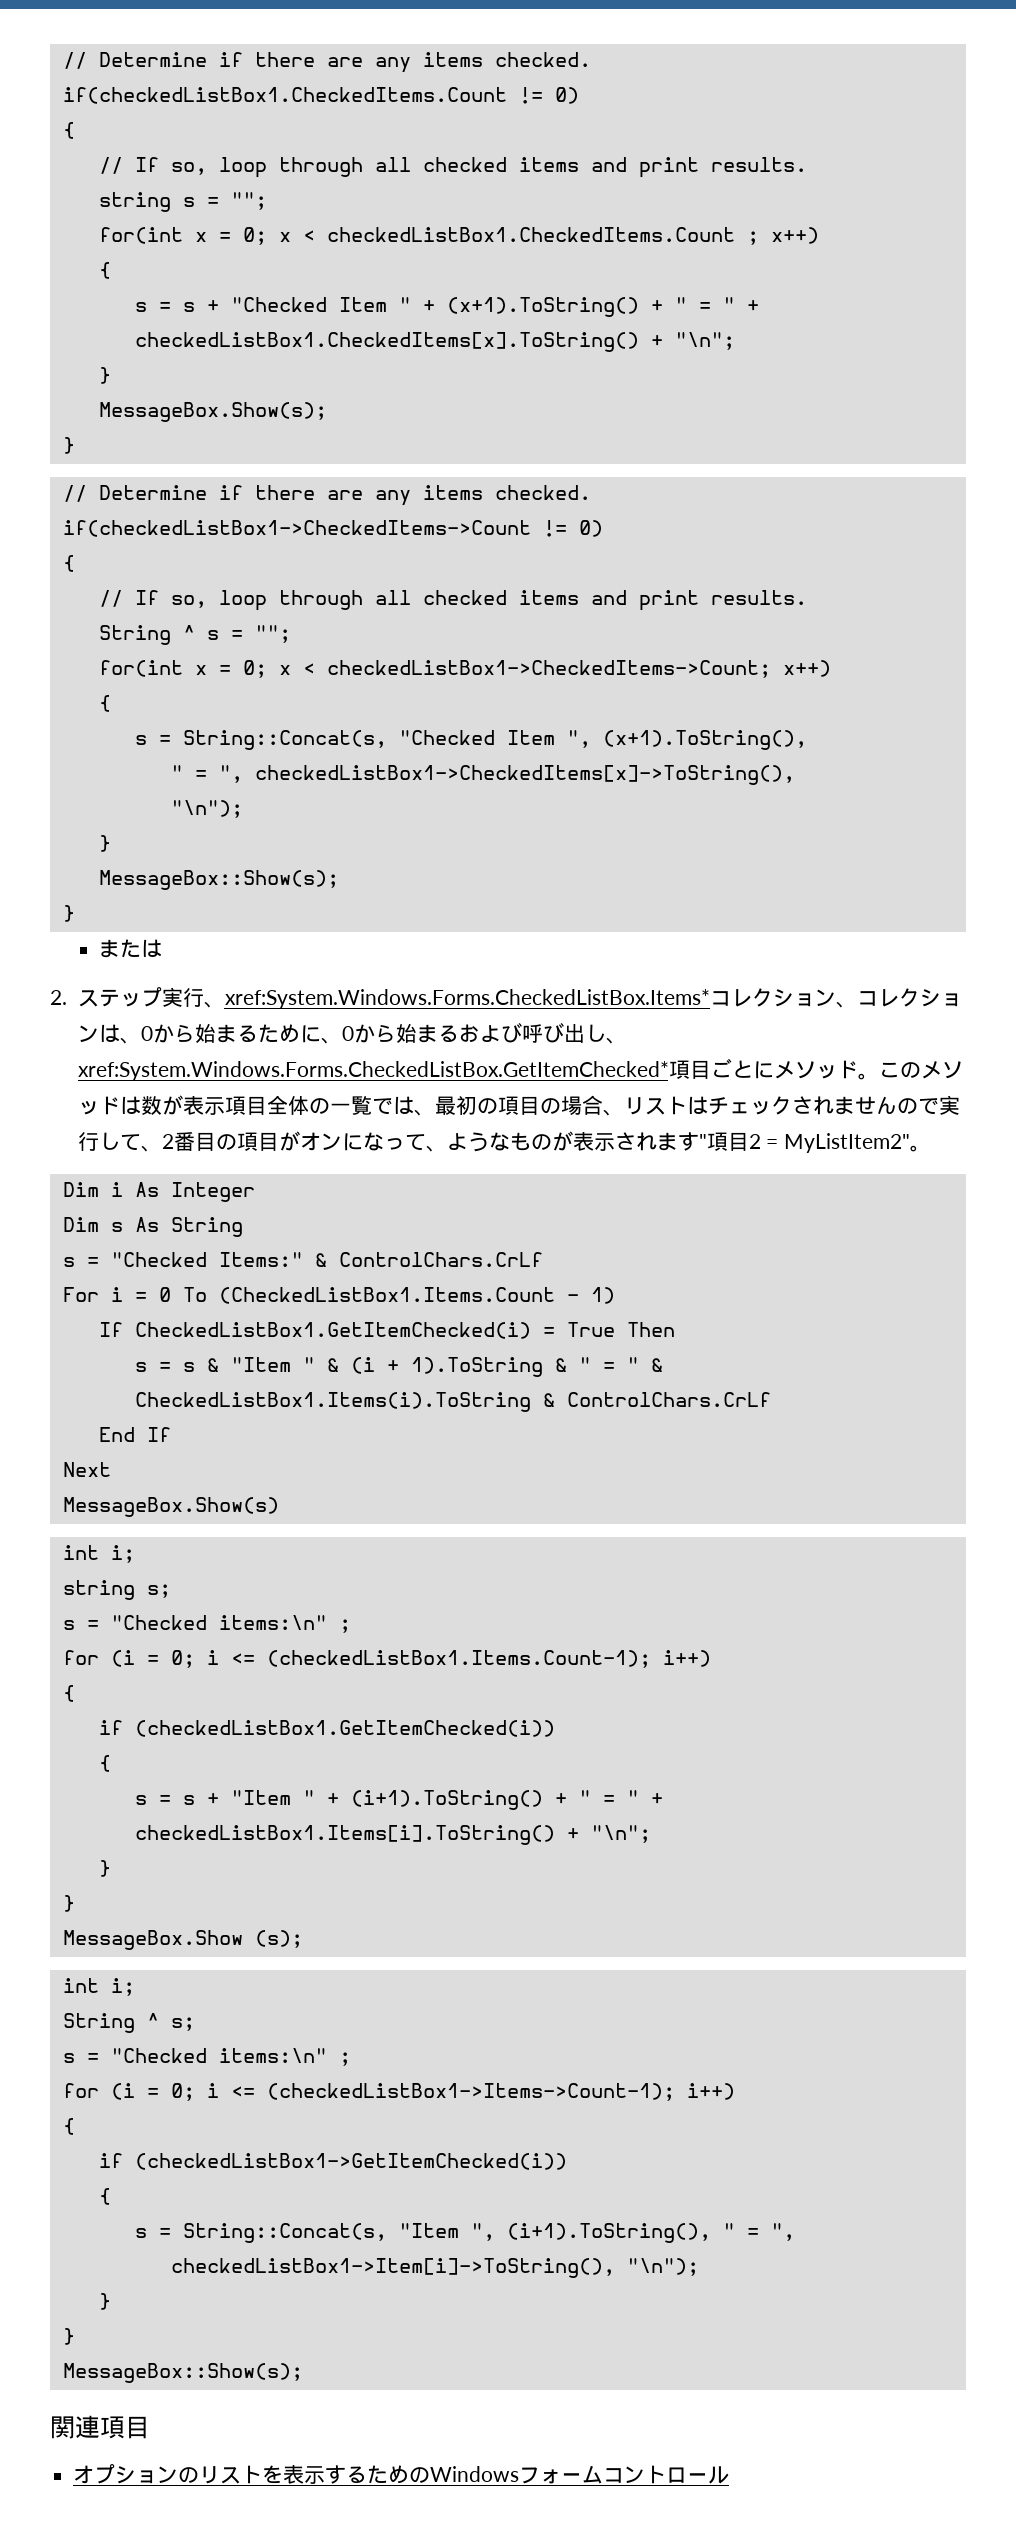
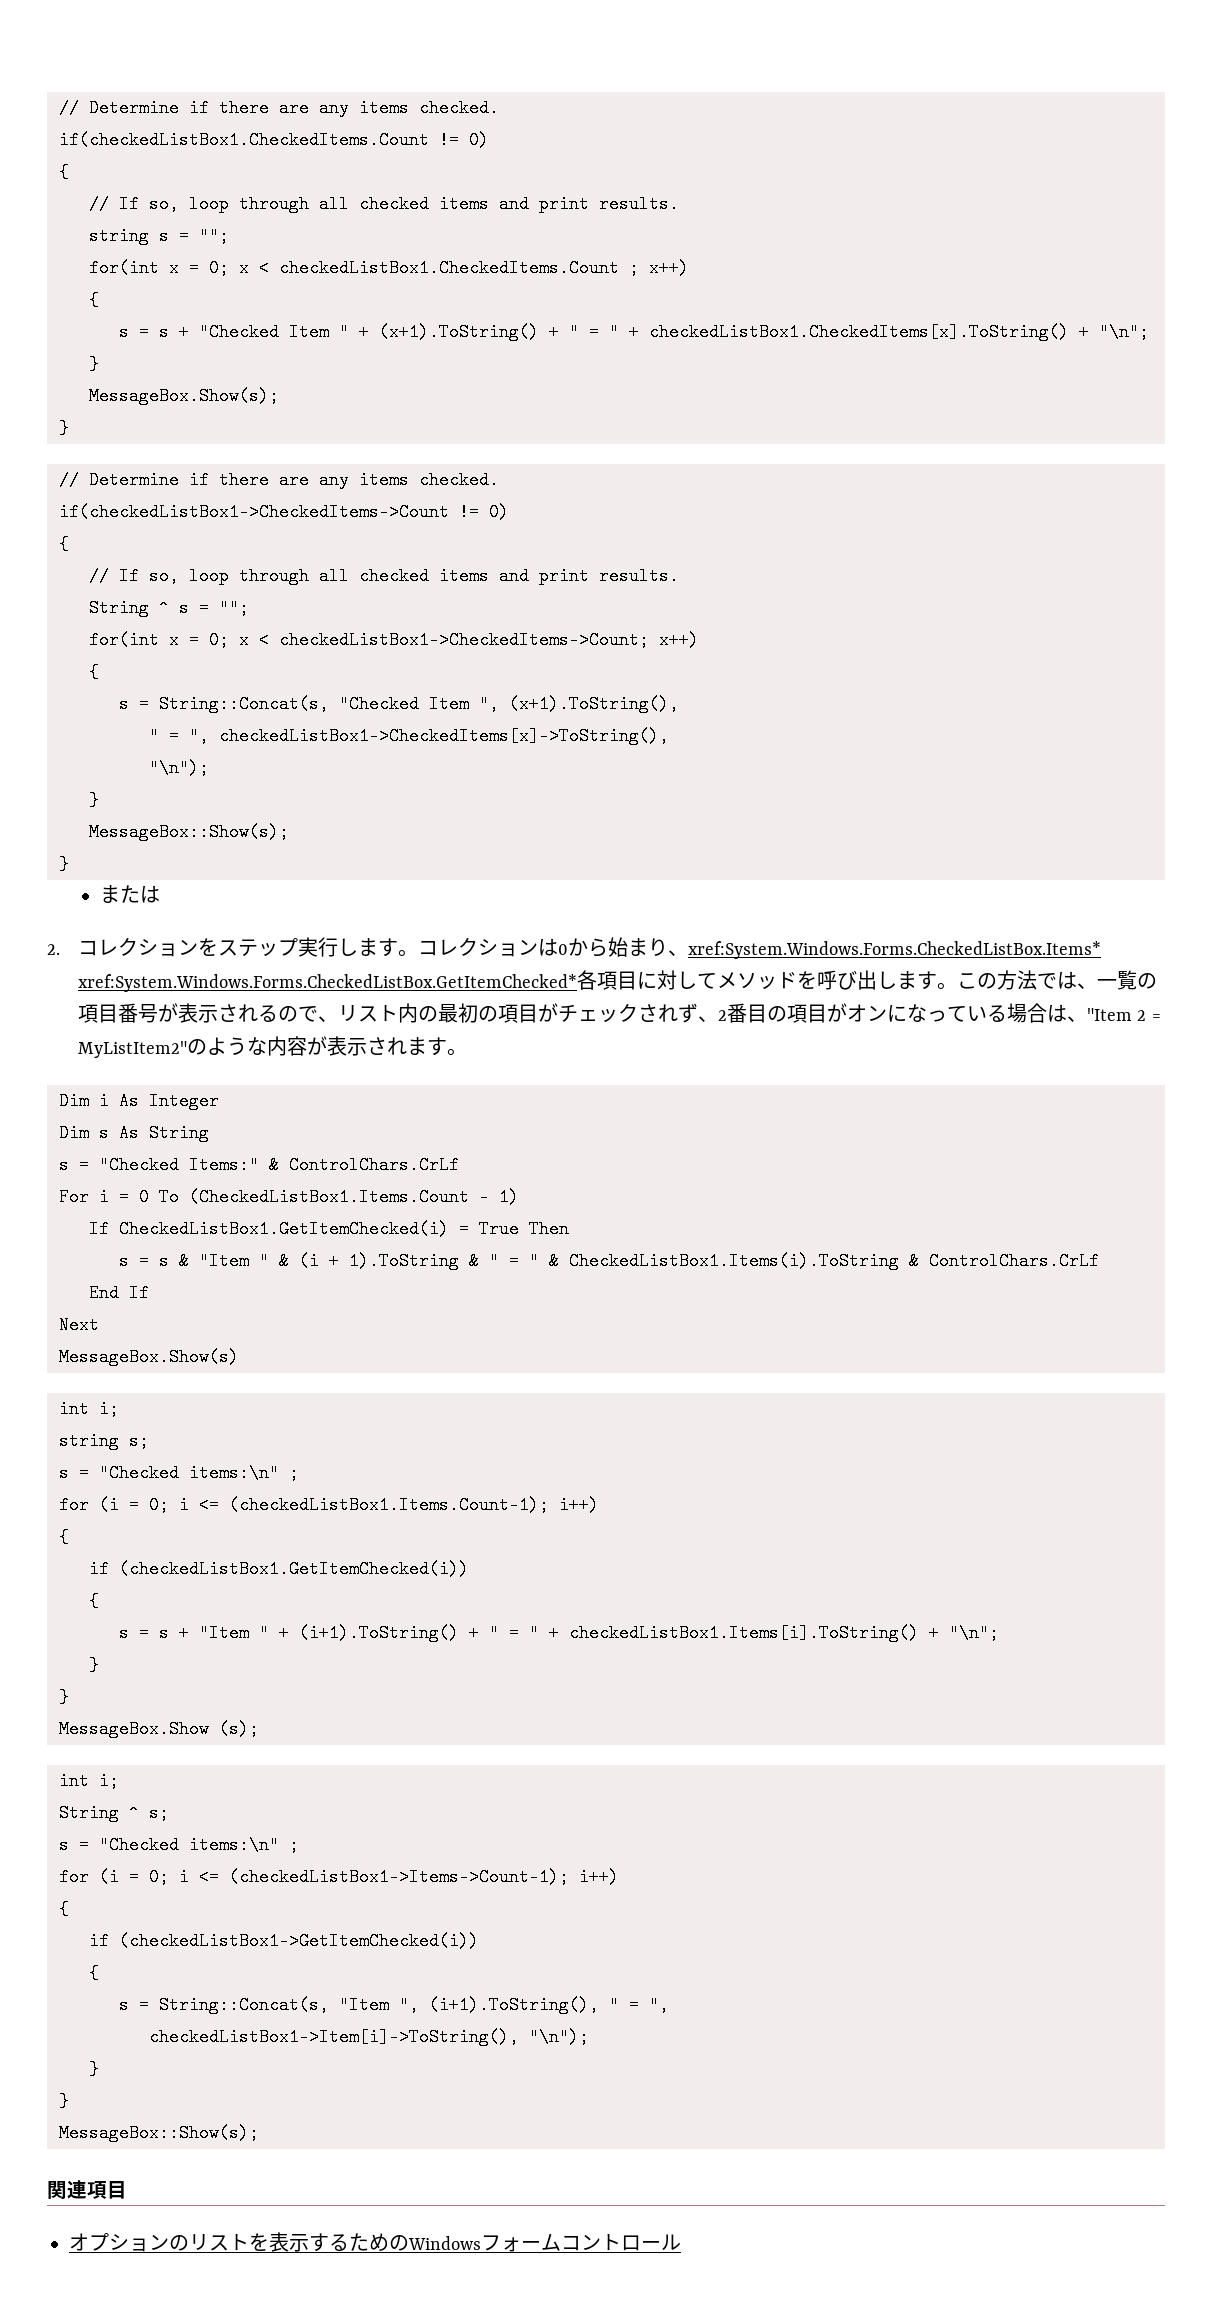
[77,987,857,1009] ステップ実行、xref:System.Windows.Forms.CheckedListBox.Items*コレクション、 -> [77,937,418,957] コレクションをステップ実行します。
[119,1023,627,1044] [77,1058,963,1081] [77,1095,960,1116] [77,1132,141,1151] 、0から始まるために、0から始まるおよび呼び出し、xref:System.Windows.Forms.CheckedListBox.GetItemChecked*項目ごとにメソッド。このメソッドは数が表示項目全体の一覧では、最初の項目の場合、リストはチェックされませんので実行して -> [557,937,1101,959] [77,970,1157,992] [77,1003,698,1023] 0から始まり、xref:System.Windows.Forms.CheckedListBox.Items* xref:System.Windows.Forms.CheckedListBox.GetItemChecked*各項目に対してメソッドを呼び出します。この方法では、一覧の項目番号が表示されるので、リスト内の最初の項目がチェックされず
[425,1131,910,1153] 、ようなものが表示されます"項目2 = MyListItem2" -> [966,1003,1161,1023] [77,1036,447,1058] いる場合は、"Item 2 = MyListItem2"のような内容が表示されます

